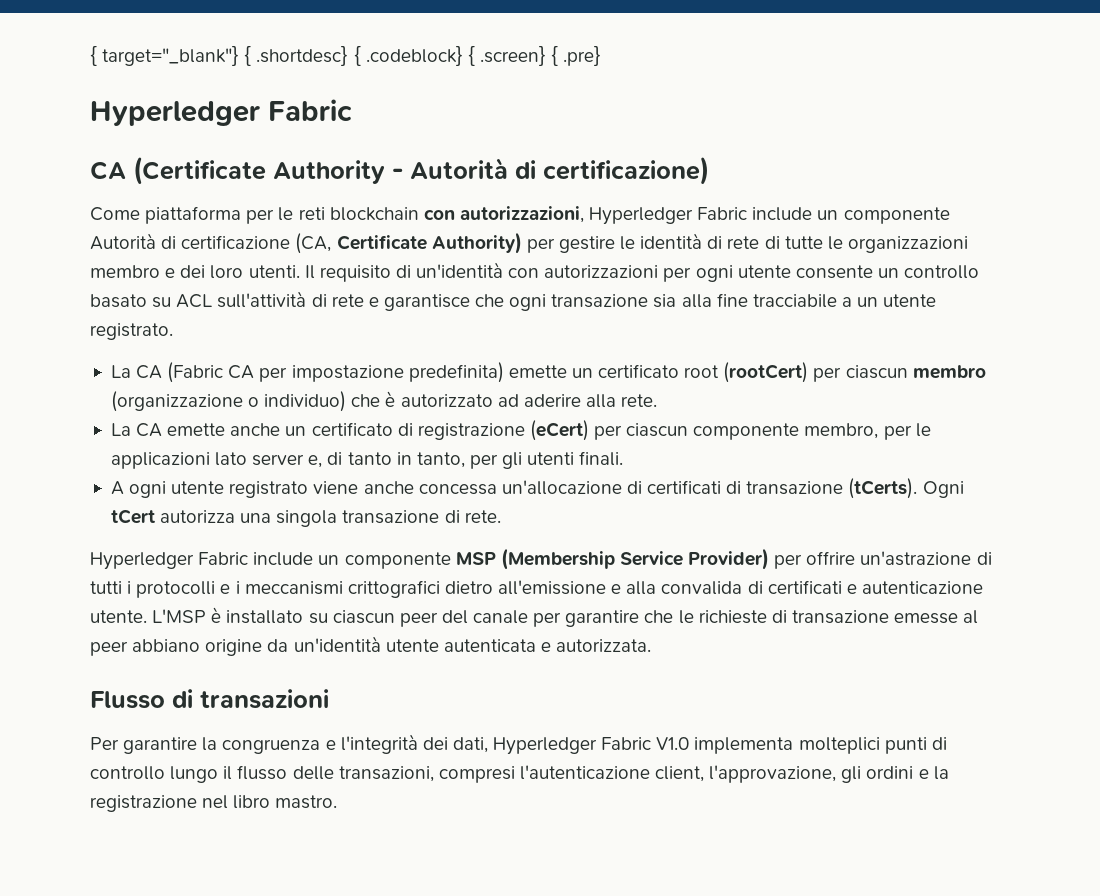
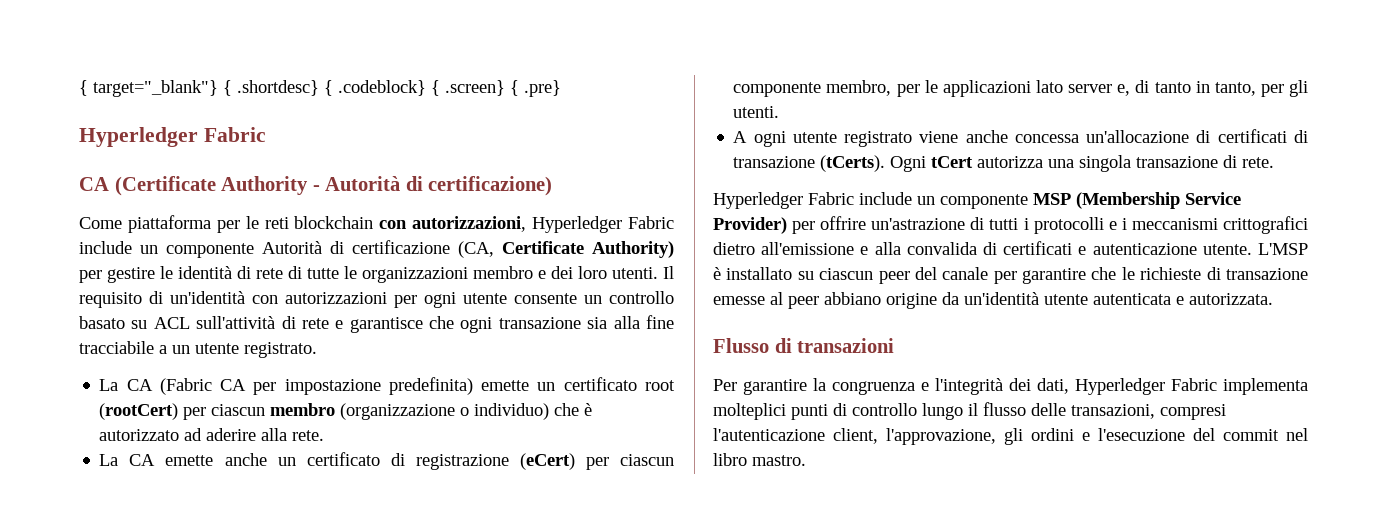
[527,451,624,466] utenti finali. -> [733,106,780,118] utenti.
[656,737,690,750] V1.0 -> (1217, 384) none
[933,766,949,780] [90,795,197,812] la registrazione -> [1098,428,1279,441] l'esecuzione del commit

